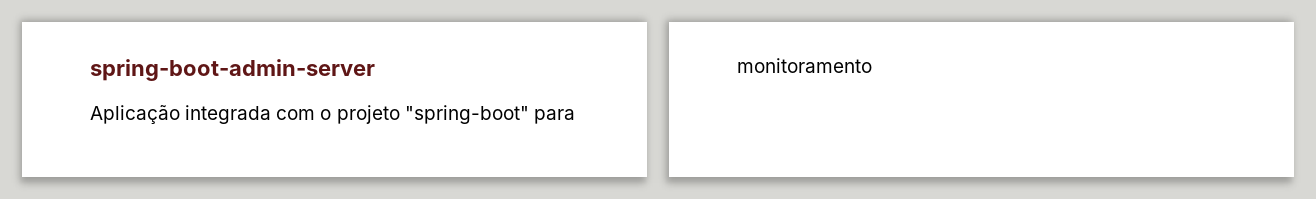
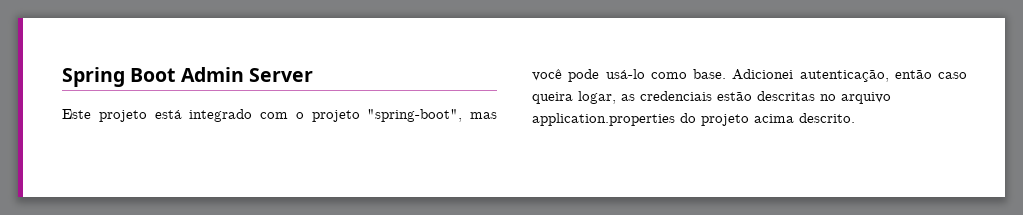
[90,59,375,81] [90,105,575,124] [737,58,872,73] spring-boot-admin-server // Aplicação integrada com o projeto "spring-boot" para monitoramento -> [62,67,313,87] [62,109,497,122] [532,69,967,82] [532,91,891,104] [532,113,855,126] Spring Boot Admin Server // Este projeto está integrado com o projeto "spring-boot", mas você pode usá-lo como base. Adicionei autenticação, então caso queira logar, as credenciais estão descritas no arquivo application.properties do projeto acima descrito.

